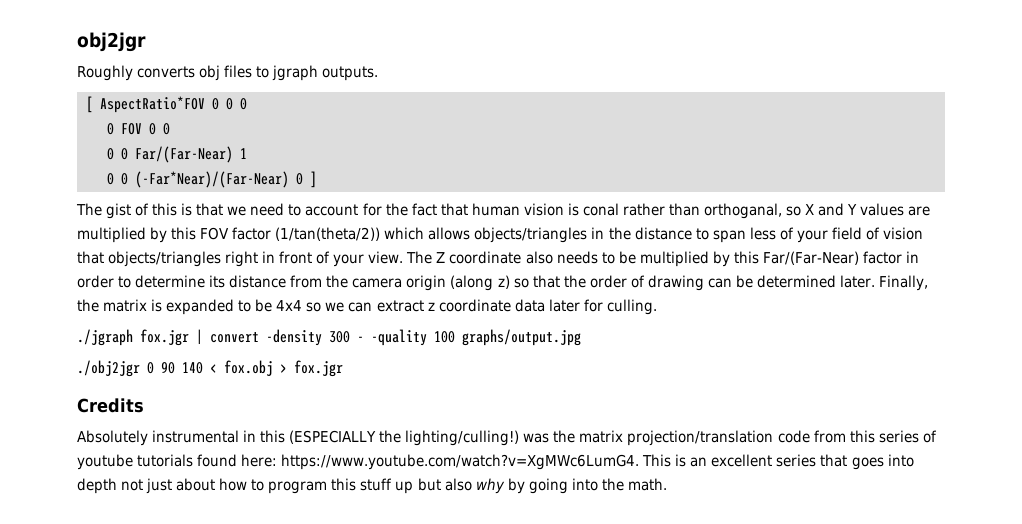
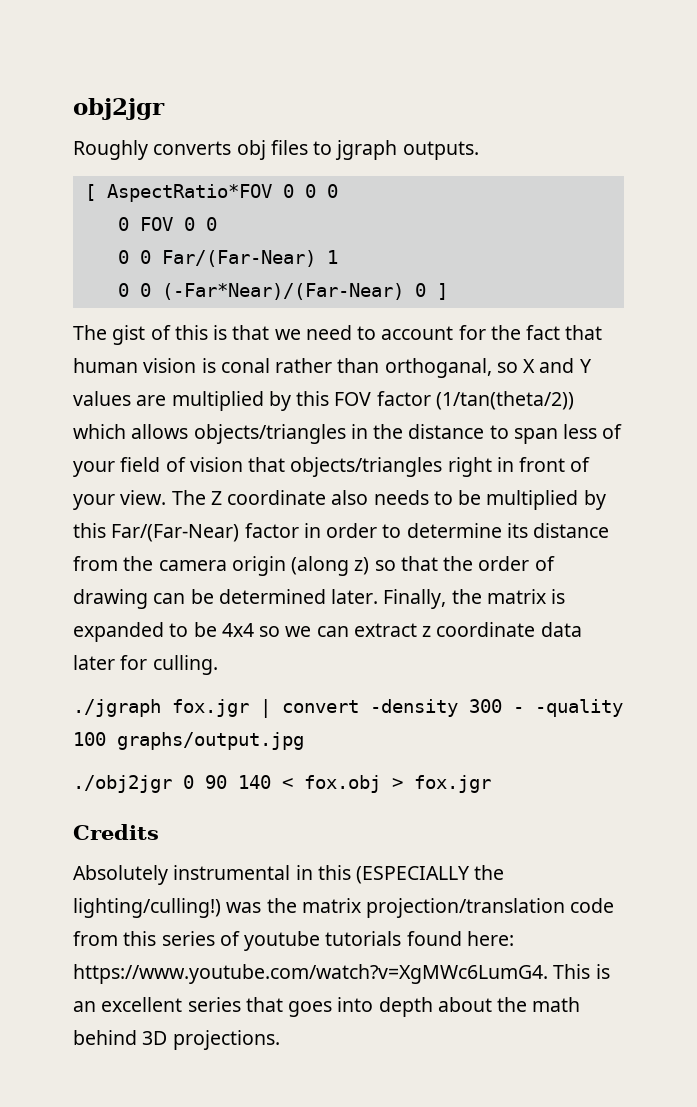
[121,478,667,494] not just about how to program this stuff up but also why by going into the math. -> [437,997,581,1012] [73,1030,280,1050] about the math behind 3D projections.

